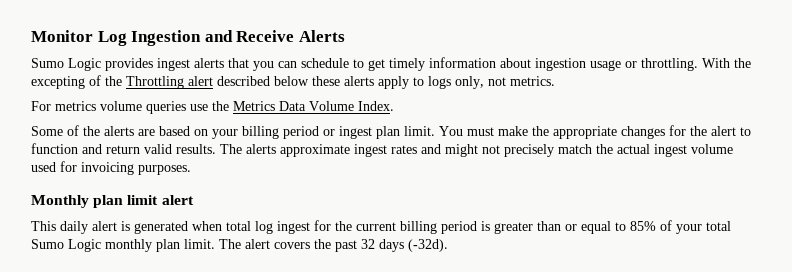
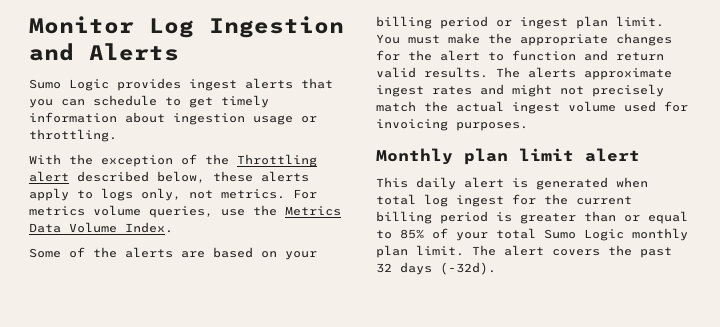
[236,30,295,42] Receive -> (74, 52) none
(698, 64) none -> (117, 135) //
[31,76,85,89] excepting -> [101,155,173,167] exception
[274,76,309,86] below -> [157,171,205,183] below,
(555, 81) // -> (285, 194) none
[146,101,186,114] queries -> [149,206,213,218] queries,

